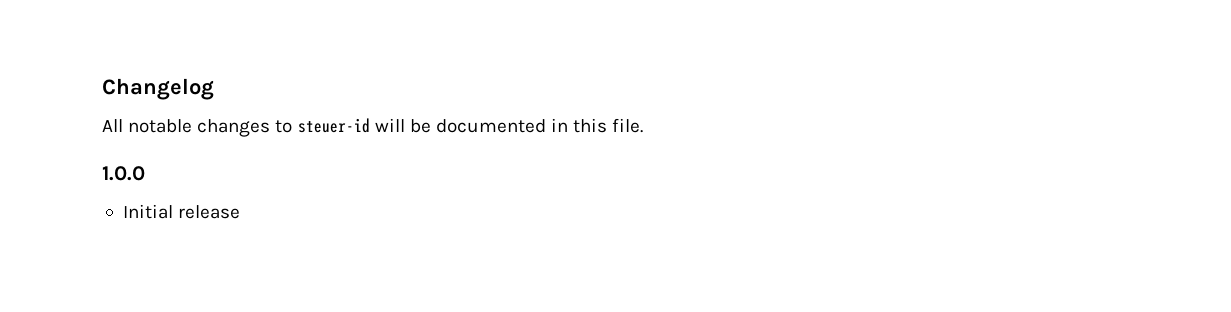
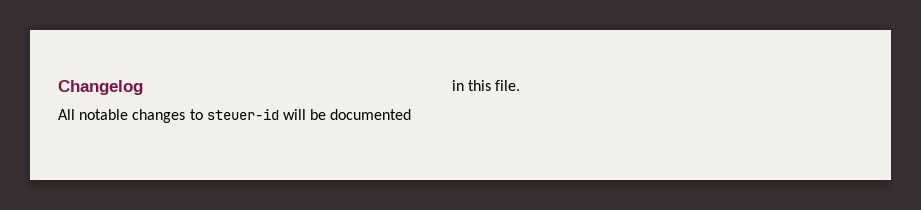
[102,166,145,181] [122,204,241,219] // 1.0.0 // Initial release -> (521, 85) none

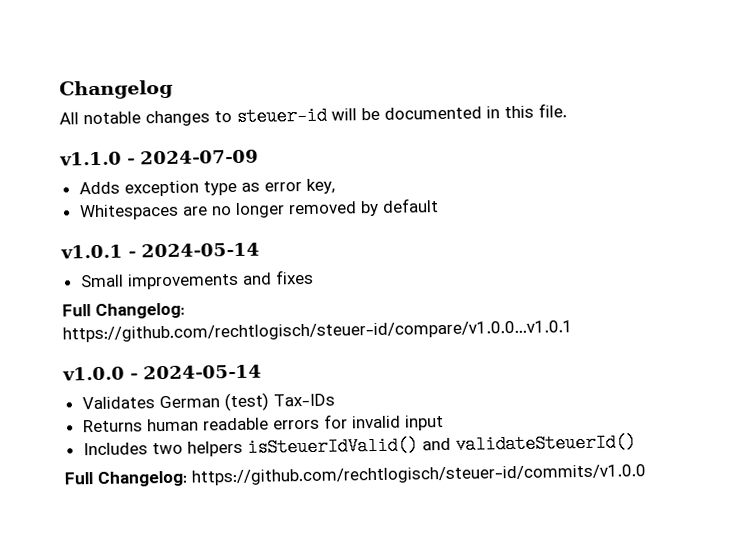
(521, 85) none -> [59,149,259,166] [78,178,335,197] [78,198,439,221] [60,242,260,259] [79,269,314,290] [62,302,185,319] [62,320,573,343] [62,364,262,381] [81,392,335,412] [82,414,444,433] [82,433,636,457] [64,464,646,487] // v1.1.0 - 2024-07-09 // Adds exception type as error key, // Whitespaces are no longer removed by default // v1.0.1 - 2024-05-14 // Small improvements and fixes // Full Changelog: https://github.com/rechtlogisch/steuer-id/compare/v1.0.0...v1.0.1 // v1.0.0 - 2024-05-14 // Validates German (test) Tax-IDs // Returns human readable errors for invalid input // Includes two helpers isSteuerIdValid() and validateSteuerId() // Full Changelog: https://github.com/rechtlogisch/steuer-id/commits/v1.0.0

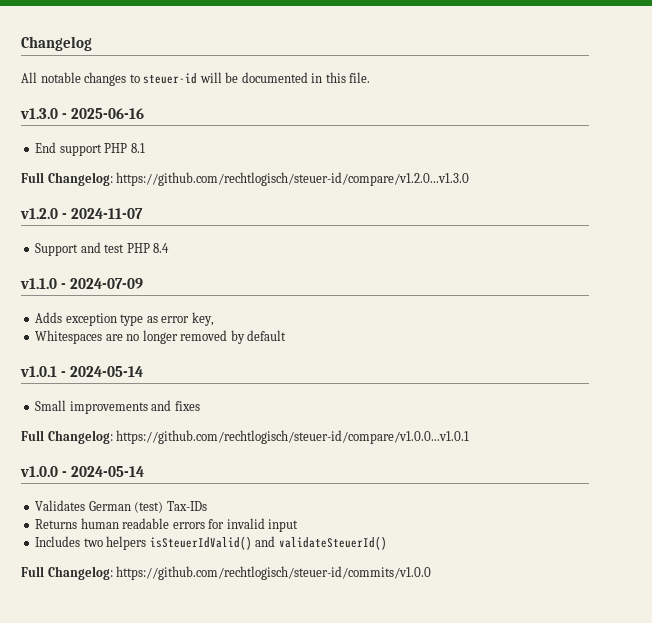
(567, 110) none -> [20,108,144,119] [35,142,145,156] [21,172,470,186] [20,208,143,219] [35,242,170,256] // v1.3.0 - 2025-06-16 // End support PHP 8.1 // Full Changelog: https://github.com/rechtlogisch/steuer-id/compare/v1.2.0...v1.3.0 // v1.2.0 - 2024-11-07 // Support and test PHP 8.4

